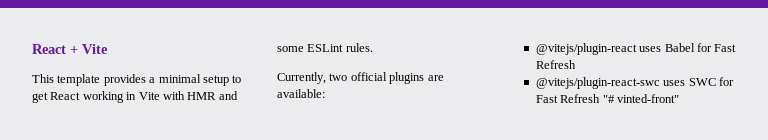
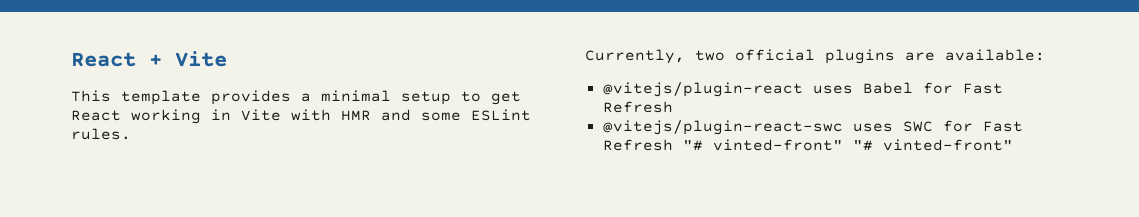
(679, 98) none -> [852,139,1013,151] "# vinted-front"

